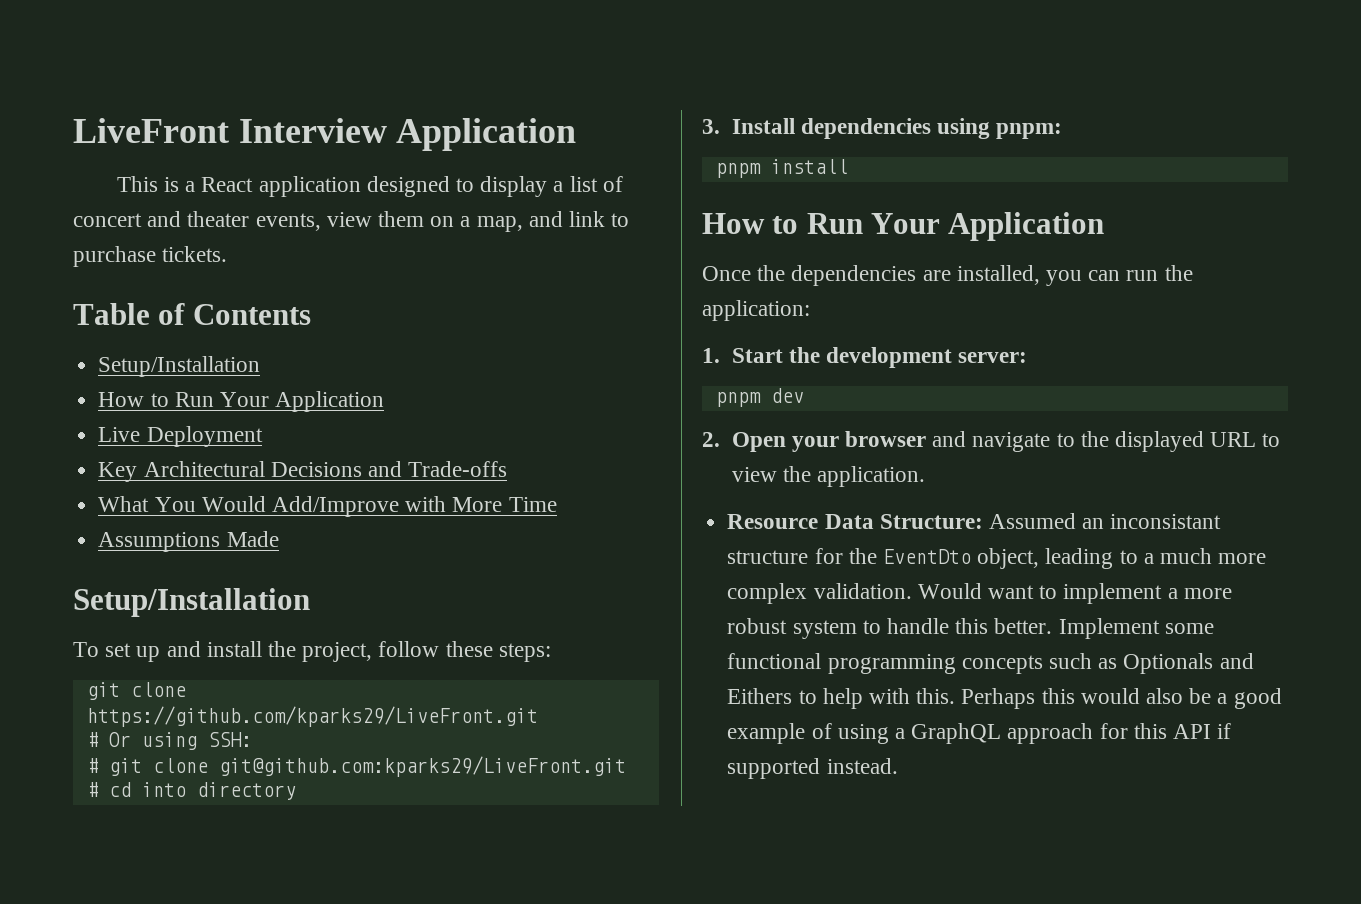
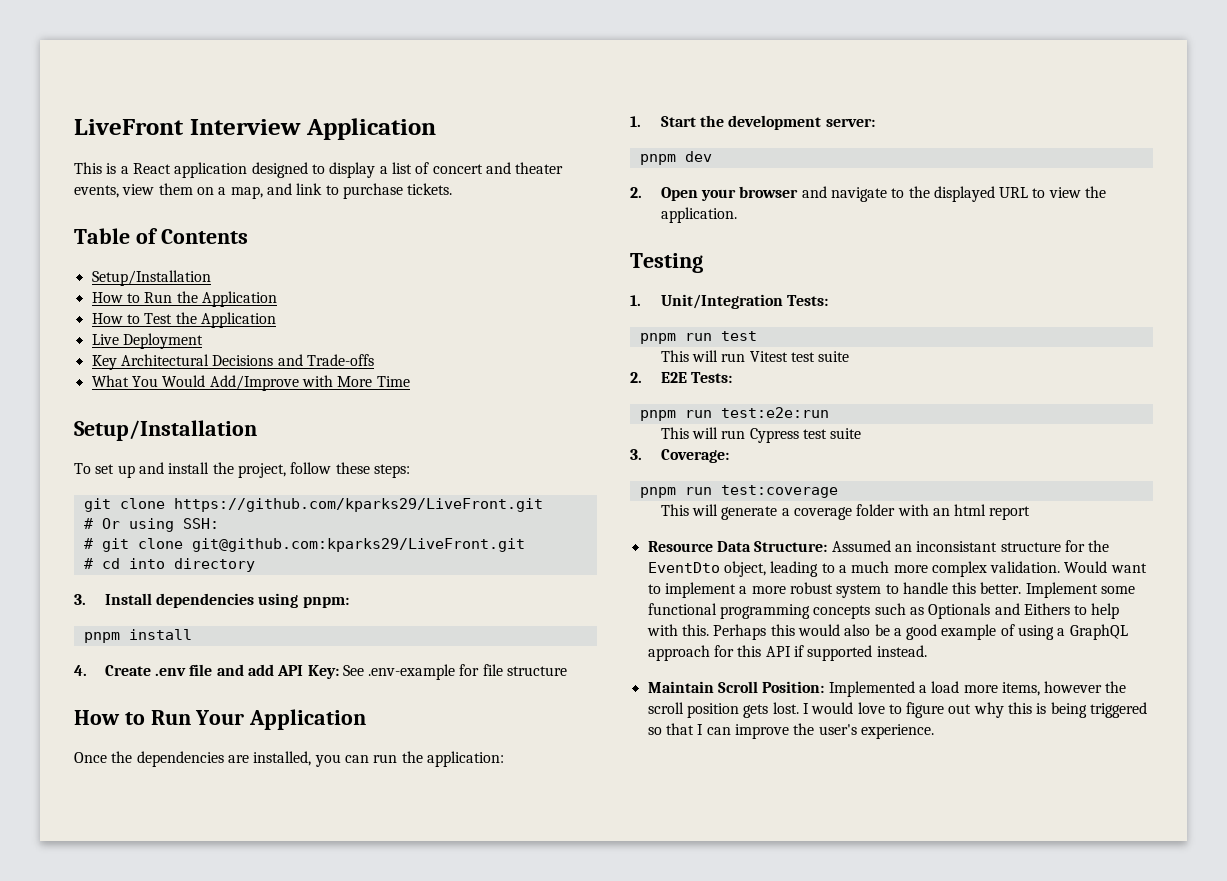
[219,392,269,407] Your -> [176,291,277,307] [91,312,197,324] the Application // How to Test the
[98,531,279,552] // Assumptions Made -> (410, 381) none
(848, 166) none -> [74,664,568,680] // 4. Create .env file and add API Key: See .env-example for file structure
(925, 476) none -> [630,253,703,273] [630,294,828,309] [639,331,757,344] [660,350,850,362] [630,372,732,383] [639,407,829,421] [660,427,862,443] [630,449,729,463] [639,485,838,498] [660,504,1031,520] // Testing // 1. Unit/Integration Tests: // pnpm run test // This will run Vitest test suite // 2. E2E Tests: // pnpm run test:e2e:run // This will run Cypress test suite // 3. Coverage: // pnpm run test:coverage // This will generate a coverage folder with an html report
(898, 766) none -> [647,681,1127,697] [647,702,1148,718] [647,723,934,739] // Maintain Scroll Position: Implemented a load more items, however the scroll position gets lost. I would love to figure out why this is being triggered so that I can improve the user's experience.

